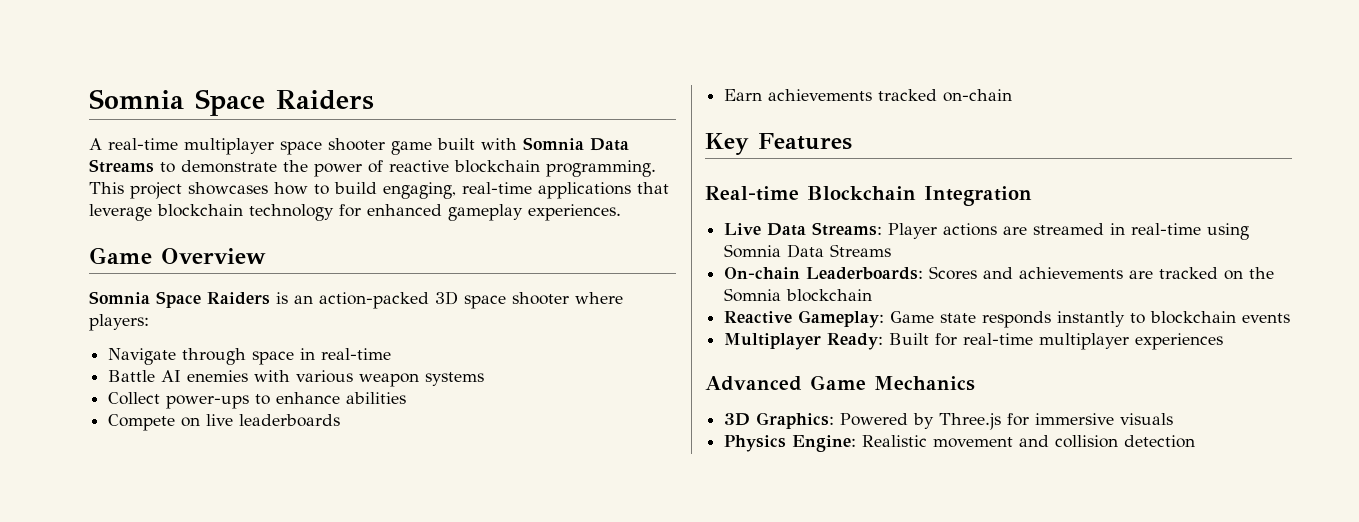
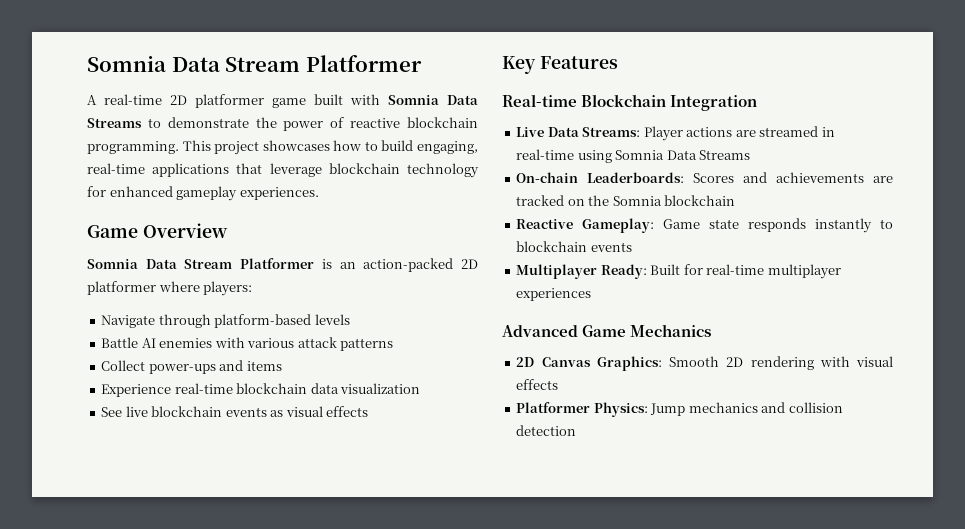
[89,89,374,116] Somnia Space Raiders -> [87,55,422,72] Somnia Data Stream Platformer
[184,138,385,155] multiplayer space shooter -> [170,94,264,108] 2D platformer
[156,291,569,309] Space Raiders is an action-packed 3D space shooter -> [145,258,479,272] [87,281,156,295] Data Stream Platformer is an action-packed 2D platformer
[252,348,392,365] space in real-time -> [214,314,350,328] platform-based levels
[359,372,485,387] weapon systems -> [297,337,394,351] attack patterns
[255,392,407,405] [108,414,341,431] [724,89,1013,102] to enhance abilities // Compete on live leaderboards // Earn achievements tracked on-chain -> [219,360,282,371] [101,383,421,397] [101,406,369,417] and items // Experience real-time blockchain data visualization // See live blockchain events as visual effects
[724,412,1174,430] [724,435,1014,452] 3D Graphics: Powered by Three.js for immersive visuals // Physics Engine: Realistic movement -> [516,356,893,371] [516,379,559,390] [516,402,758,417] 2D Canvas Graphics: Smooth 2D rendering with visual effects // Platformer Physics: Jump mechanics

